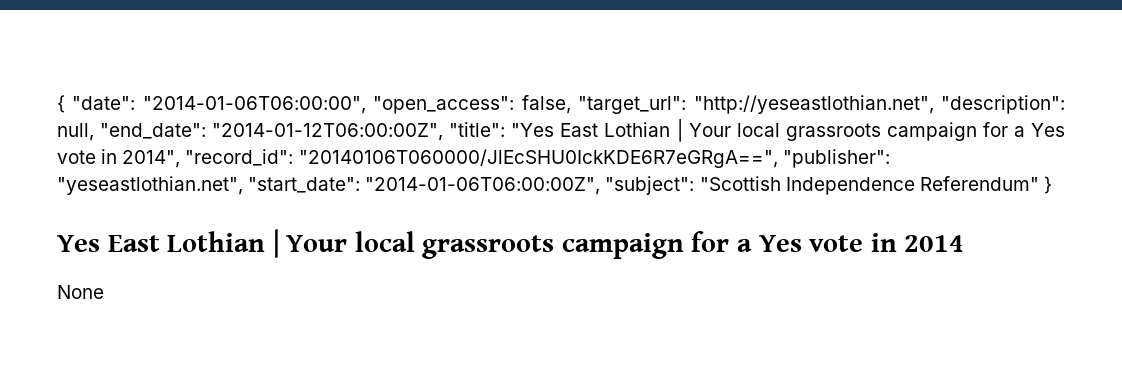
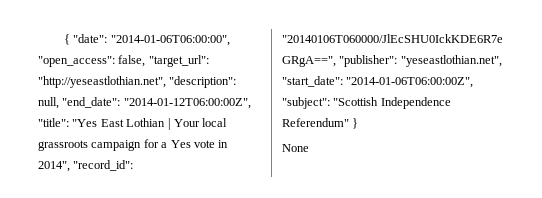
[57,229,965,259] // Yes East Lothian | Your local grassroots campaign for a Yes vote in 2014 -> (359, 123) none

